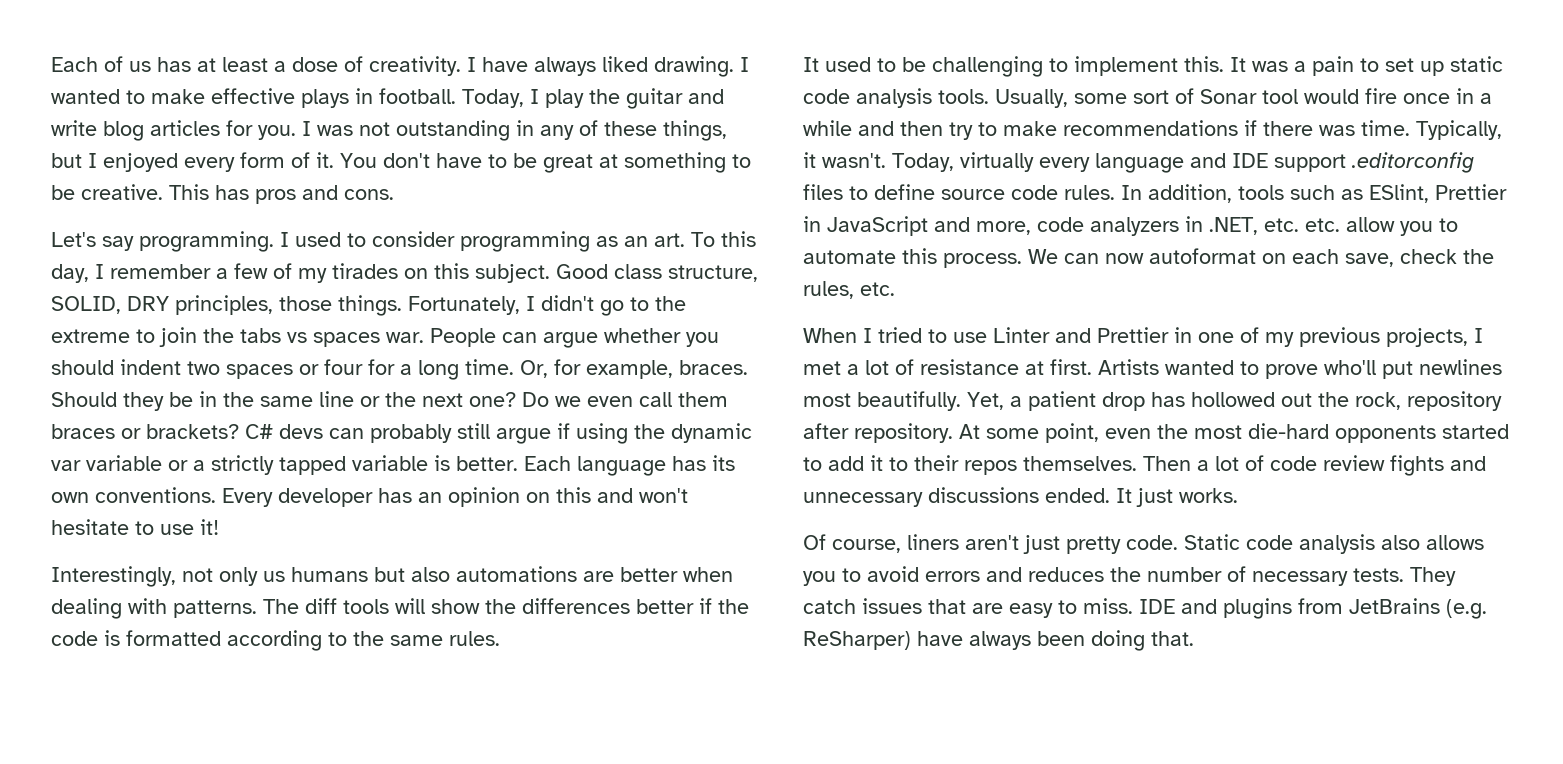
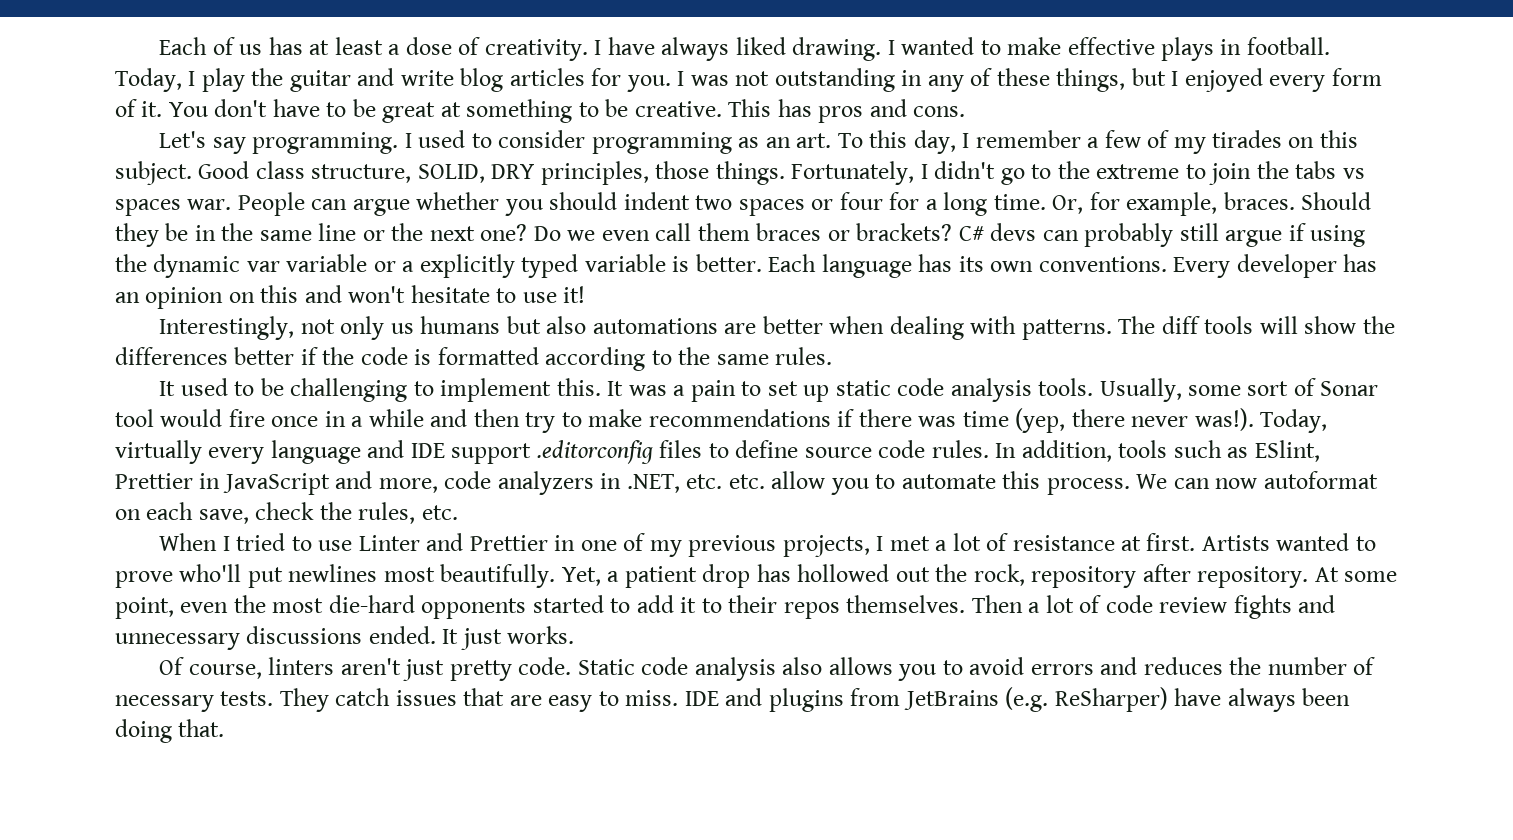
[211,455,346,475] strictly tapped -> [419,254,579,278] explicitly typed
[1361,120,1502,140] [803,152,886,168] time. Typically, it wasn't. -> [962,408,1254,433] time (yep, there never was!).
[907,534,959,550] liners -> [268,657,335,675] linters

